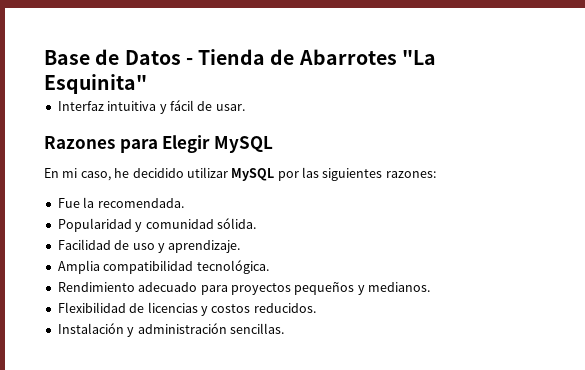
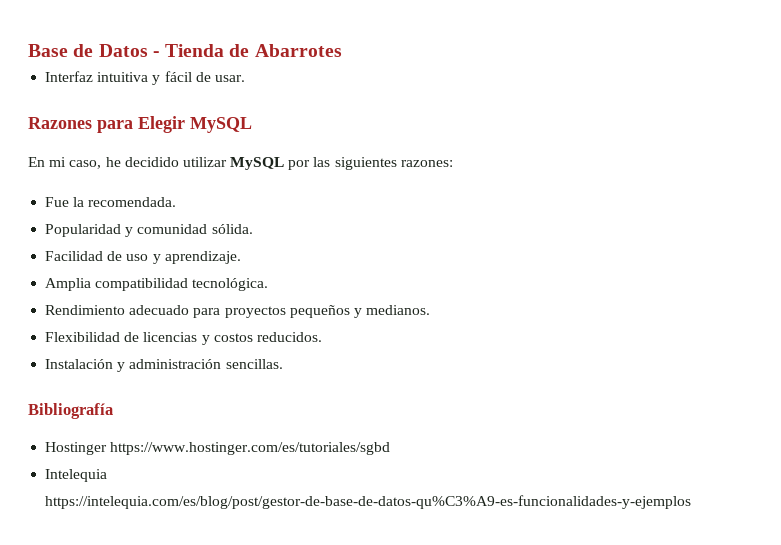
[401,50,436,65] [44,74,147,94] "La Esquinita" -> (342, 50) none
(284, 328) none -> [28,403,113,419] [45,442,391,455] [45,469,108,482] [45,495,692,509] // Bibliografía // Hostinger https://www.hostinger.com/es/tutoriales/sgbd // Intelequia https://intelequia.com/es/blog/post/gestor-de-base-de-datos-qu%C3%A9-es-funcionalidades-y-ejemplos

